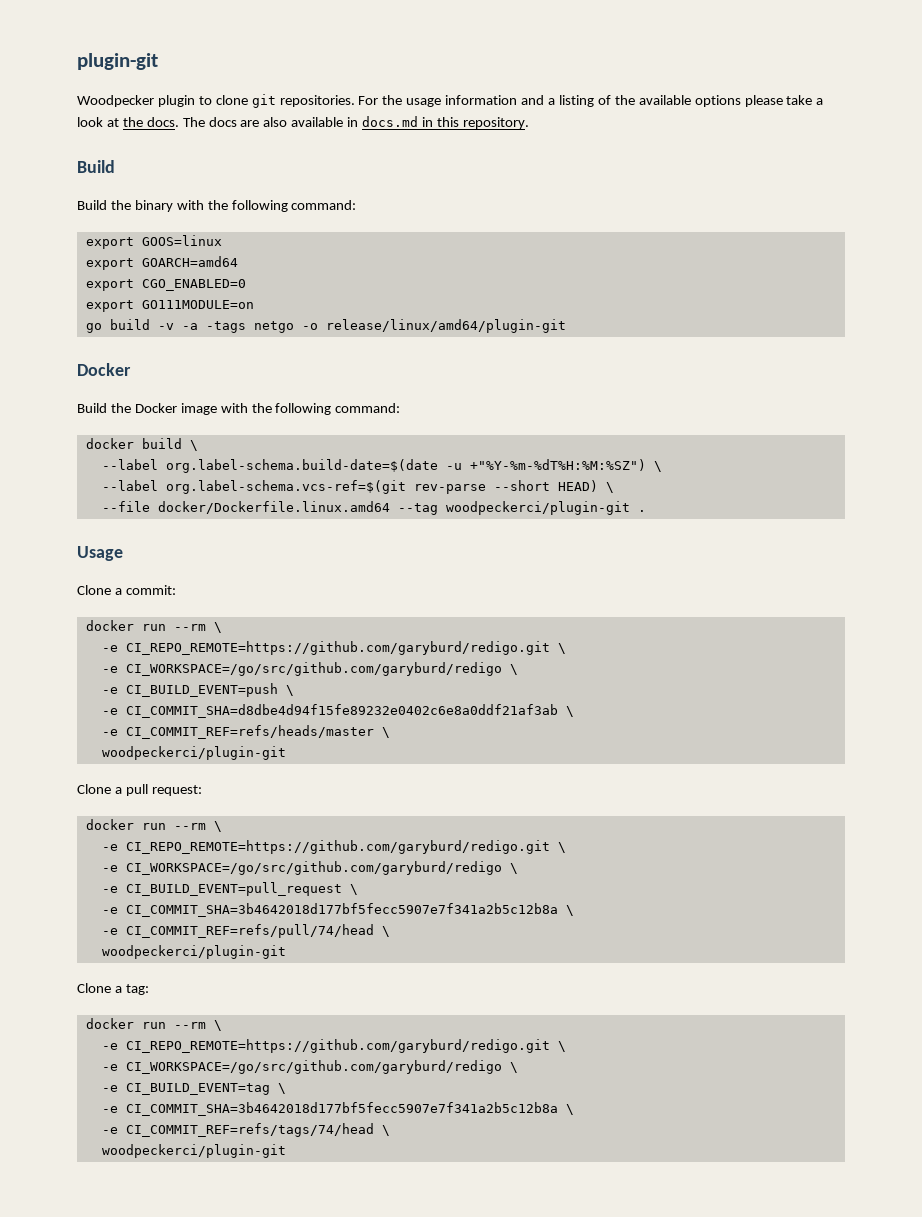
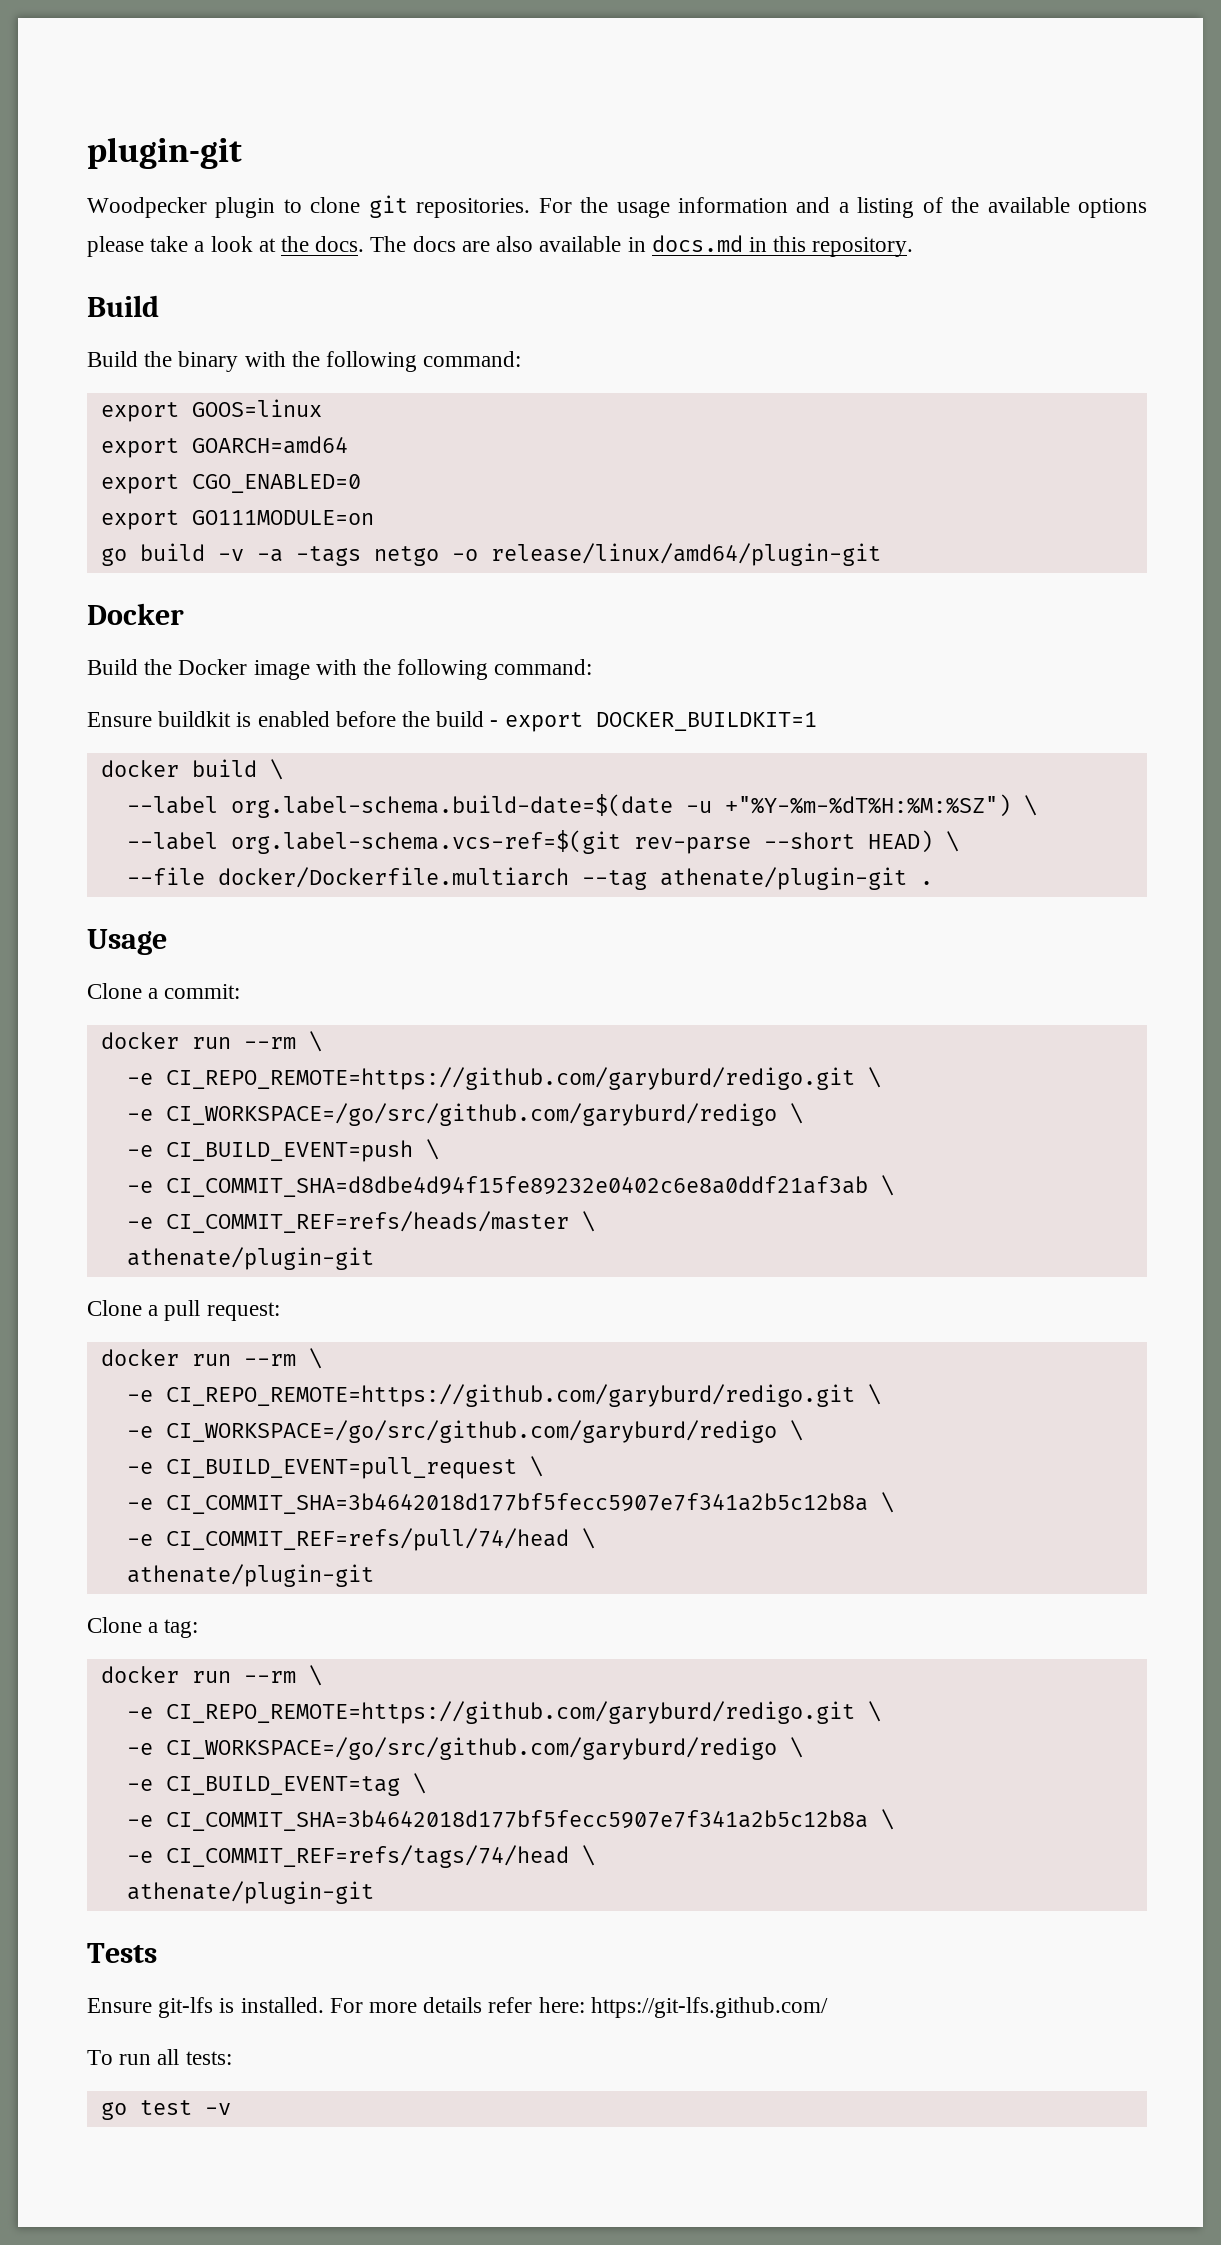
(401, 408) none -> [87,711,817,732] // Ensure buildkit is enabled before the build - export DOCKER_BUILDKIT=1
[157,501,630,515] docker/Dockerfile.linux.amd64 --tag woodpeckerci/plugin-git -> [217,867,907,890] docker/Dockerfile.multiarch --tag athenate/plugin-git
[101,746,286,760] woodpeckerci/plugin-git -> [126,1247,374,1270] athenate/plugin-git
[101,945,286,959] woodpeckerci/plugin-git -> [126,1564,374,1587] athenate/plugin-git
[101,1144,286,1158] woodpeckerci/plugin-git -> [126,1881,374,1904] [87,1943,157,1963] [87,1997,828,2018] [87,2049,232,2065] [100,2100,231,2120] athenate/plugin-git // Tests // Ensure git-lfs is installed. For more details refer here: https://git-lfs.github.com/ // To run all tests: // go test -v

